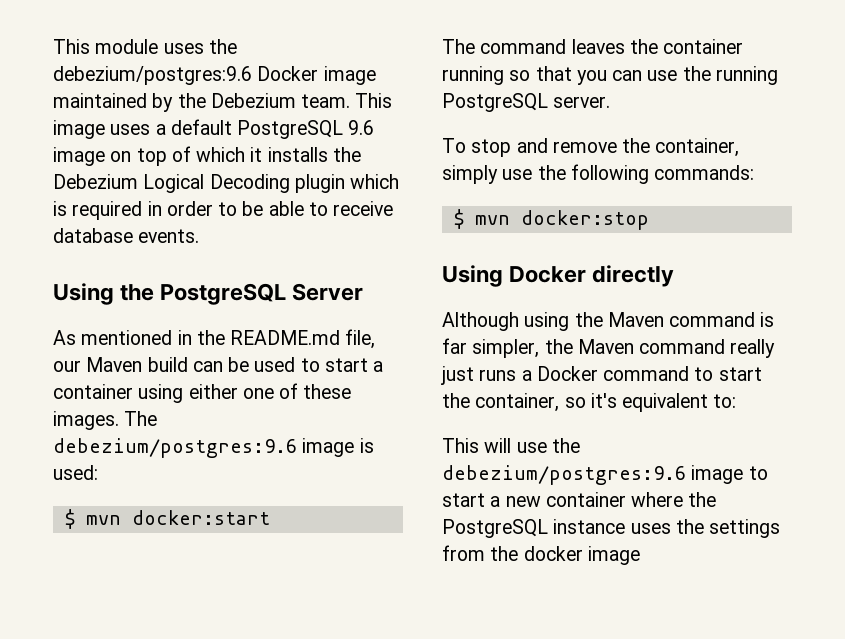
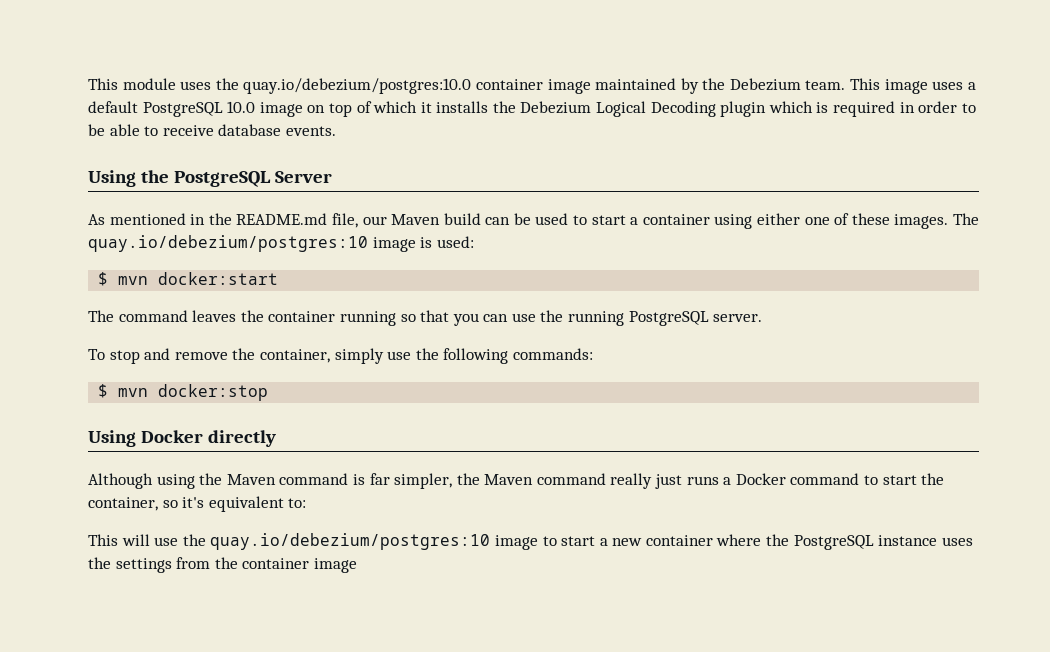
[53,66,319,85] debezium/postgres:9.6 Docker -> [243,78,543,94] quay.io/debezium/postgres:10.0 container
[348,120,375,135] 9.6 -> [227,101,256,113] 10.0
[53,438,297,458] debezium/postgres:9.6 -> [88,235,368,252] quay.io/debezium/postgres:10
[442,465,686,485] debezium/postgres:9.6 -> [210,533,491,550] quay.io/debezium/postgres:10
[523,546,583,561] docker -> [242,558,310,569] container

